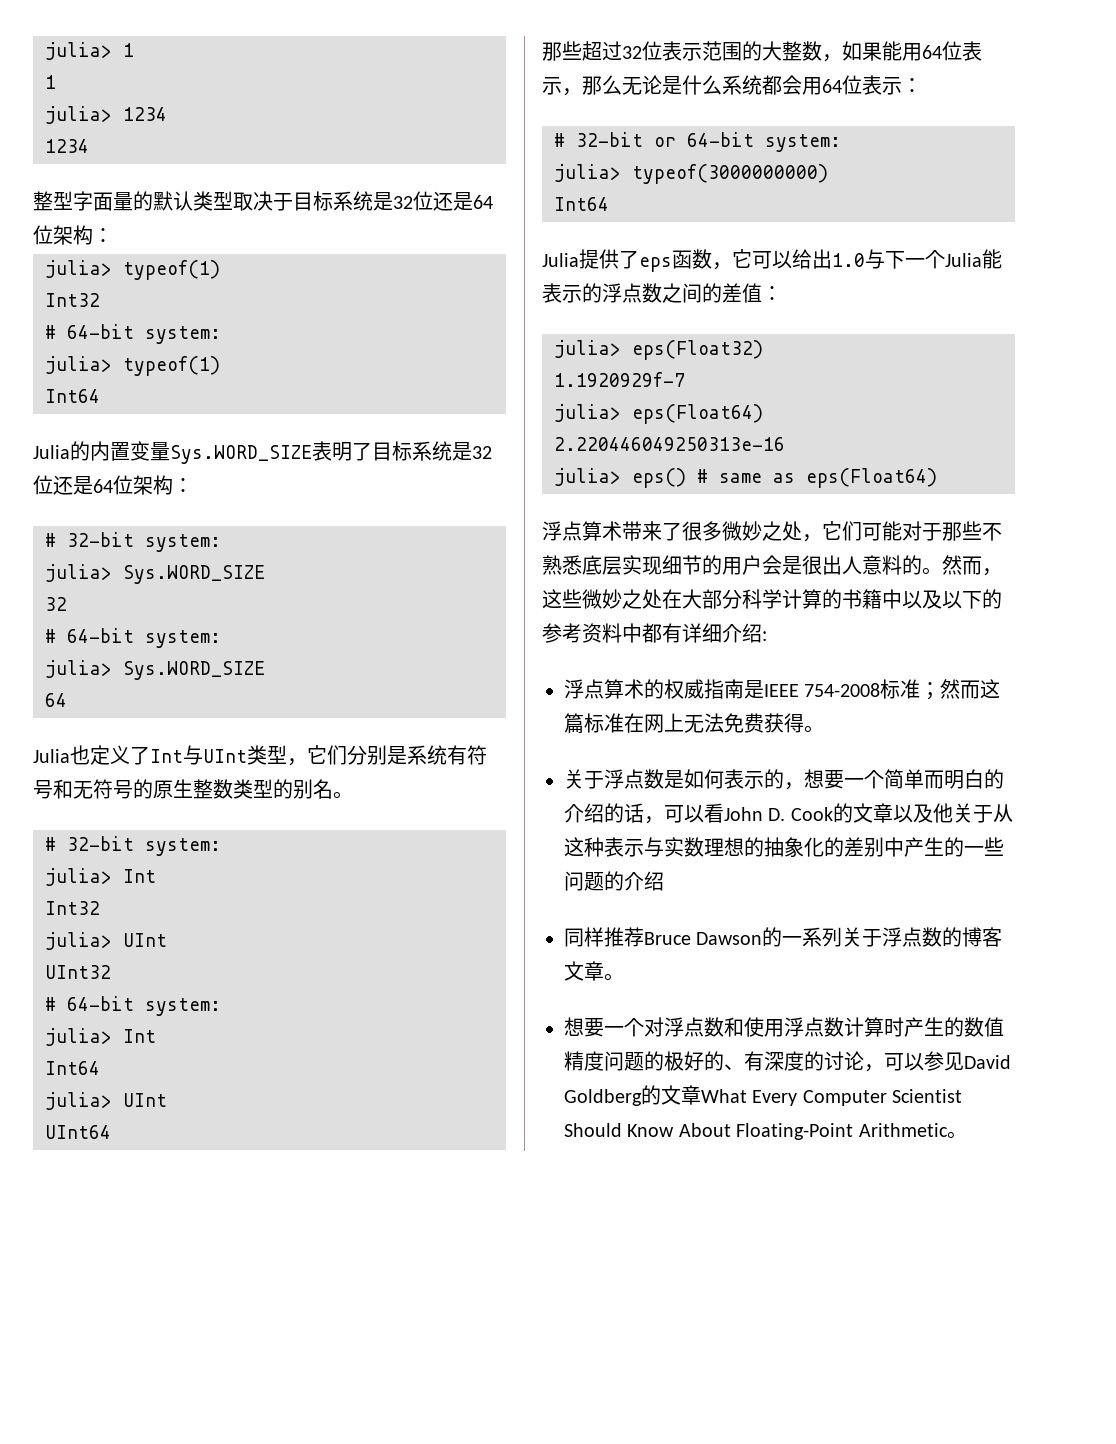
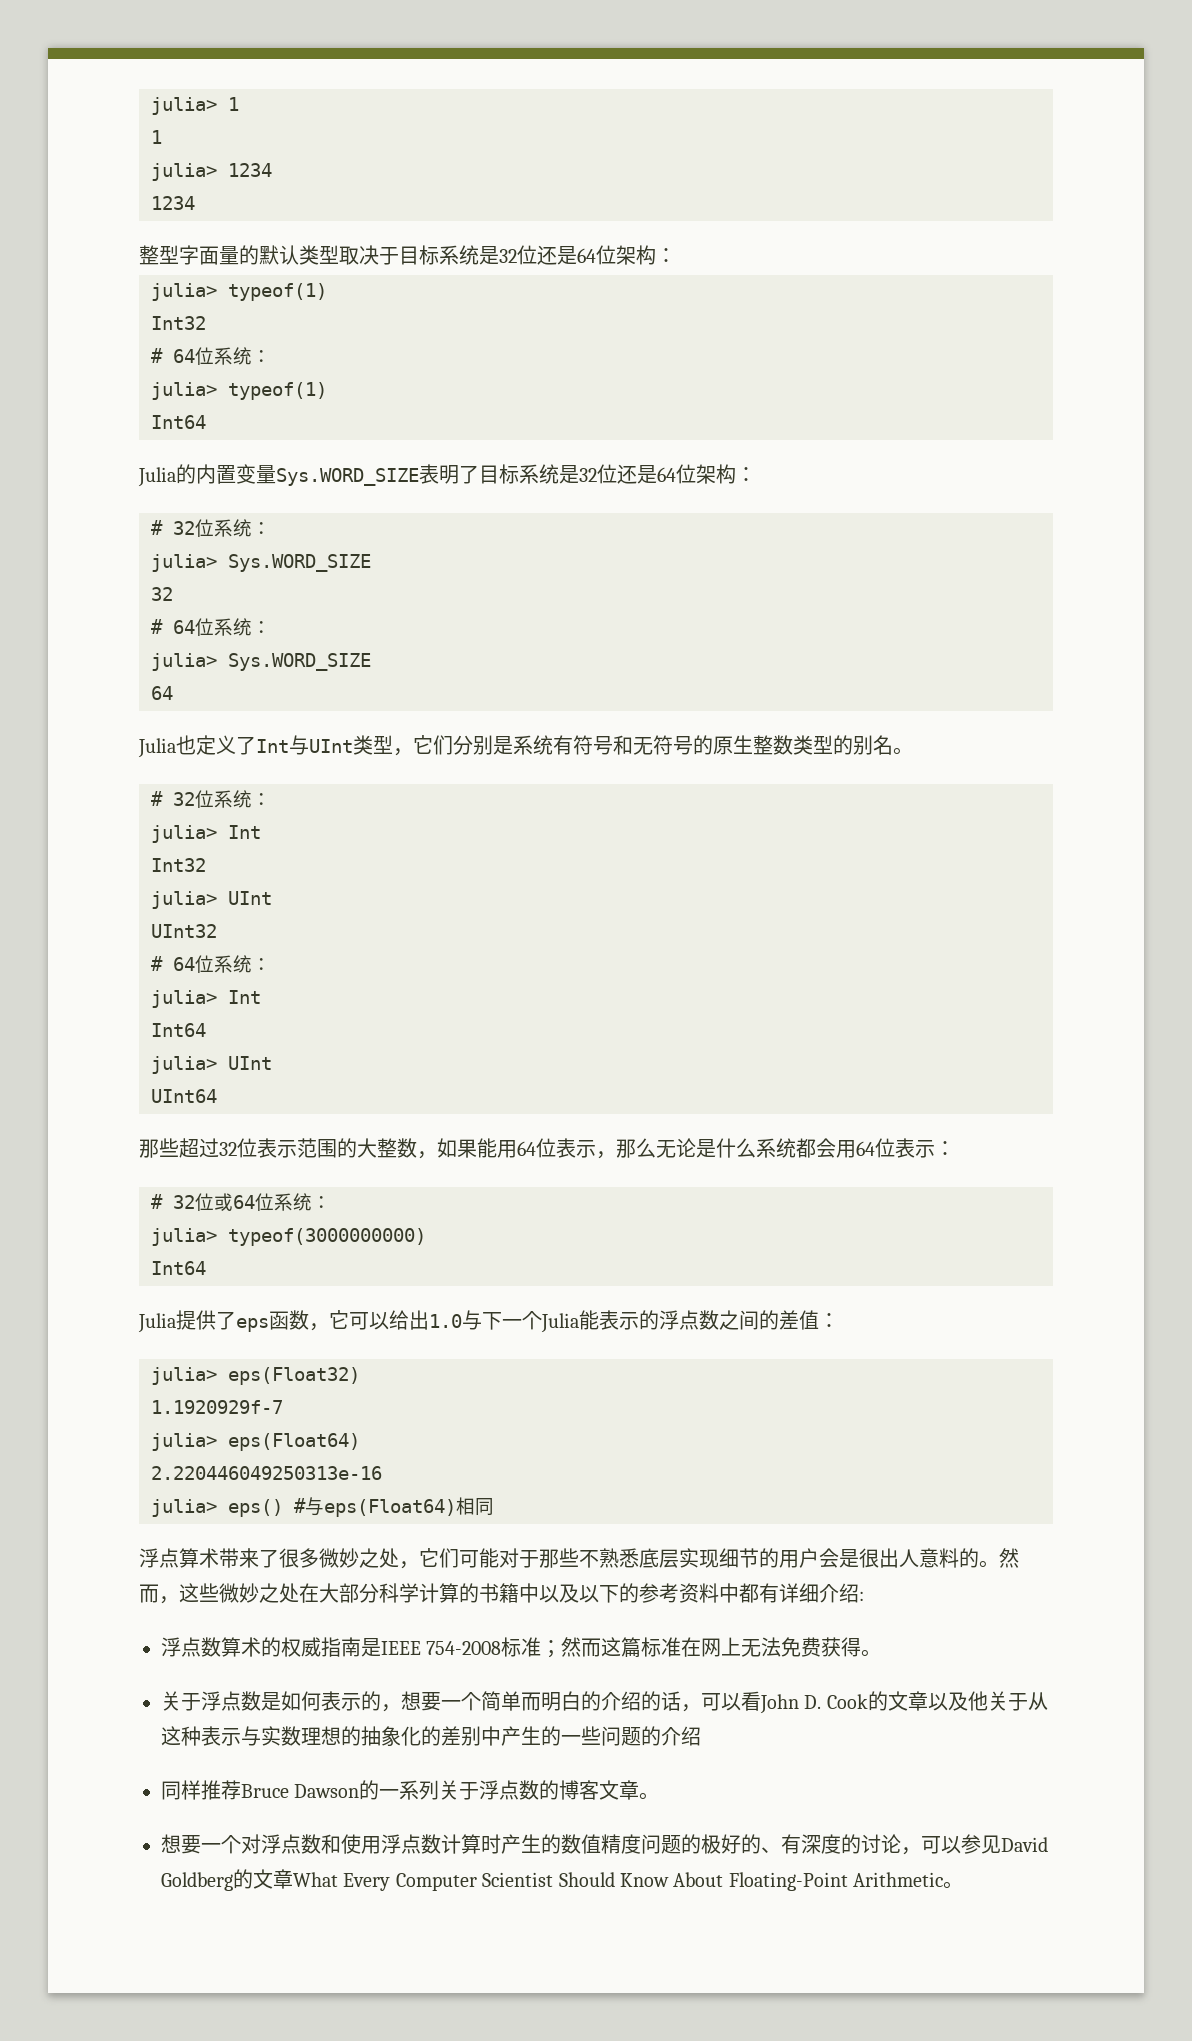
[67,324,221,344] 64-bit system: -> [173,347,271,365] 64位系统：
[67,532,221,552] 32-bit system: -> [173,519,271,537] 32位系统：
[67,628,221,648] 64-bit system: -> [173,618,271,636] 64位系统：
[67,836,221,856] 32-bit system: -> [173,790,271,808] 32位系统：
[67,996,221,1016] 64-bit system: -> [173,955,271,973] 64位系统：
[576,132,841,152] 32-bit or 64-bit system: -> [173,1193,331,1211] 32位或64位系统：
[719,468,937,488] same as eps(Float64) -> [305,1497,494,1517] 与eps(Float64)相同
(604, 689) none -> [201,1637,221,1657] 数

